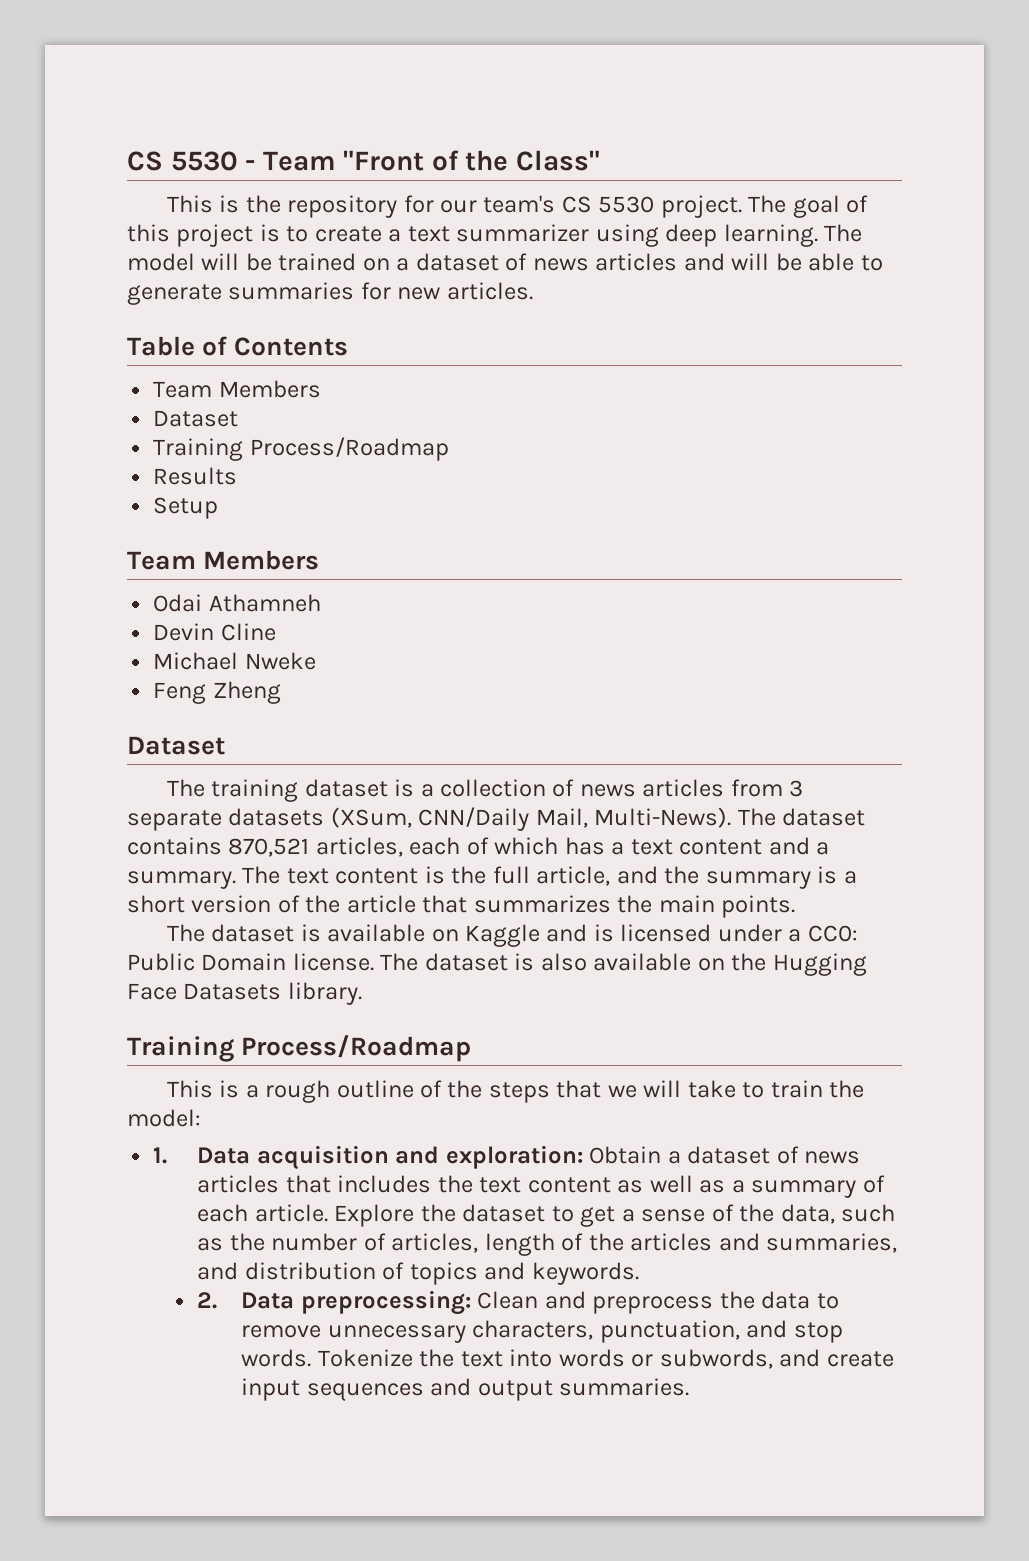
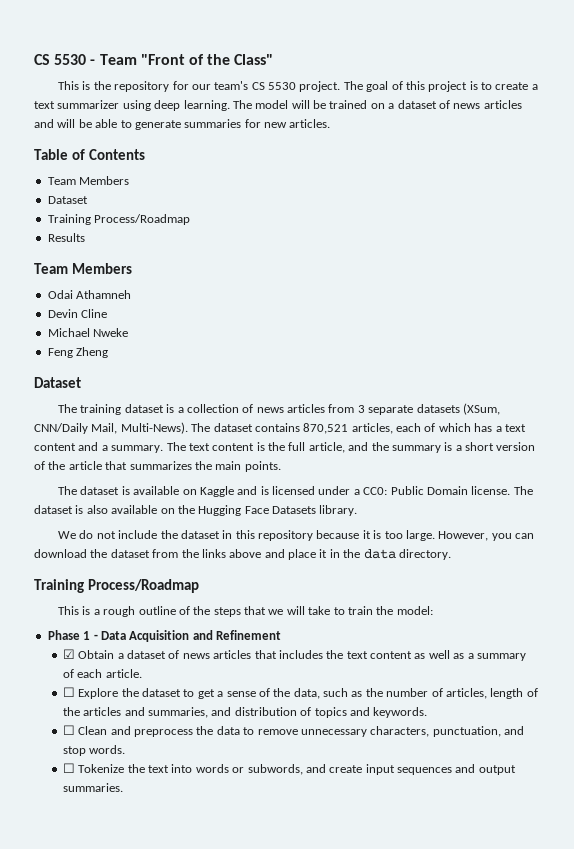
[153,497,219,519] // Setup -> (85, 237) none
(362, 993) none -> [58,530,535,541] [34,549,451,560] // We do not include the dataset in this repository because it is too large. However, you can download the dataset from the links above and place it in the data directory.
[153,1145,583,1170] 1. Data acquisition and exploration: -> [47,630,281,642] [62,649,75,659] Phase 1 - Data Acquisition and Refinement // ☑
(328, 1213) none -> [62,687,75,697] // ☐
[197,1290,471,1315] 2. Data preprocessing: -> [62,725,75,735] ☐
(312, 1358) none -> [62,763,75,773] // ☐

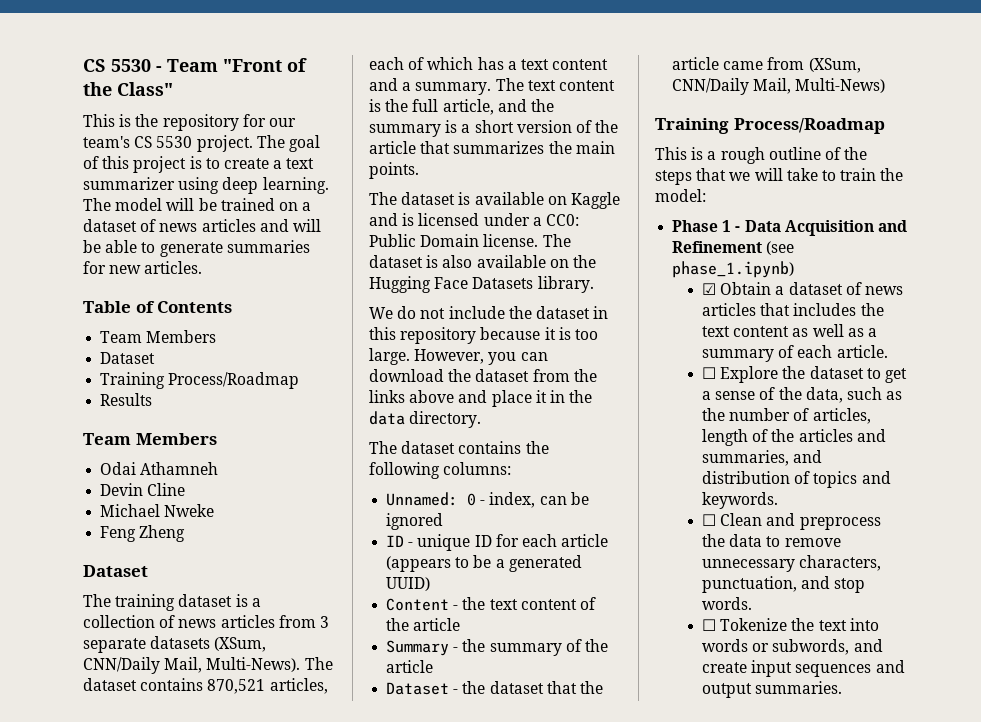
(451, 554) none -> [369,441,549,454] [369,462,512,479] [386,492,589,508] [386,513,444,530] [386,534,609,551] [386,555,582,572] [386,577,431,591] [386,597,596,611] [386,618,461,631] [386,639,608,656] [386,660,434,673] [386,681,603,695] [672,57,861,73] [672,78,886,95] // The dataset contains the following columns: // Unnamed: 0 - index, can be ignored // ID - unique ID for each article (appears to be a generated UUID) // Content - the text content of the article // Summary - the summary of the article // Dataset - the dataset that the article came from (XSum, CNN/Daily Mail, Multi-News)
(281, 635) none -> [766,241,795,255] [672,261,795,278] (see phase_1.ipynb)

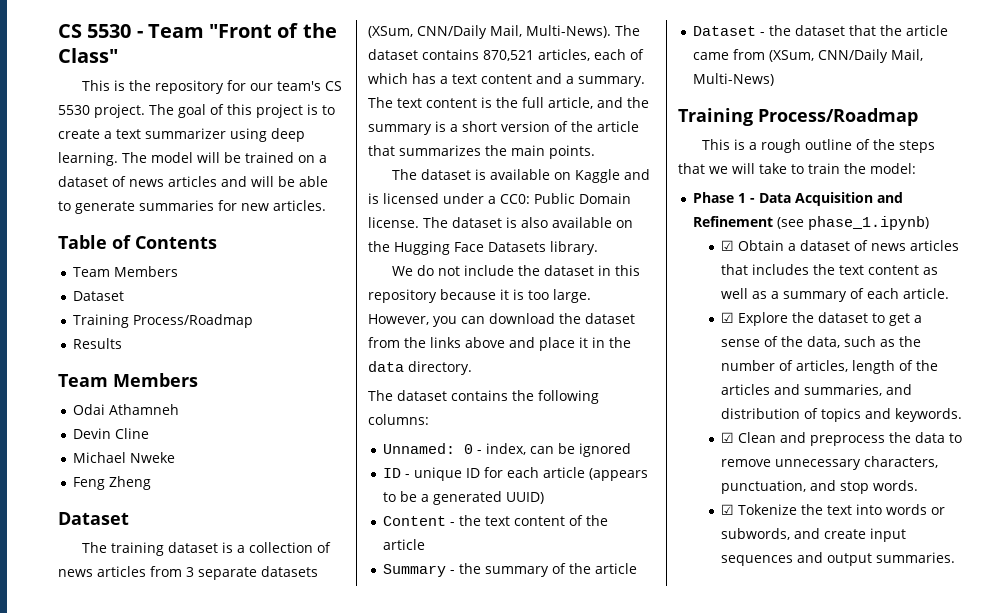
[702,367,717,379] ☐ -> [721,312,735,323] ☑
[702,514,717,526] ☐ -> [721,432,735,443] ☑
[702,619,717,631] ☐ -> [721,504,735,515] ☑

